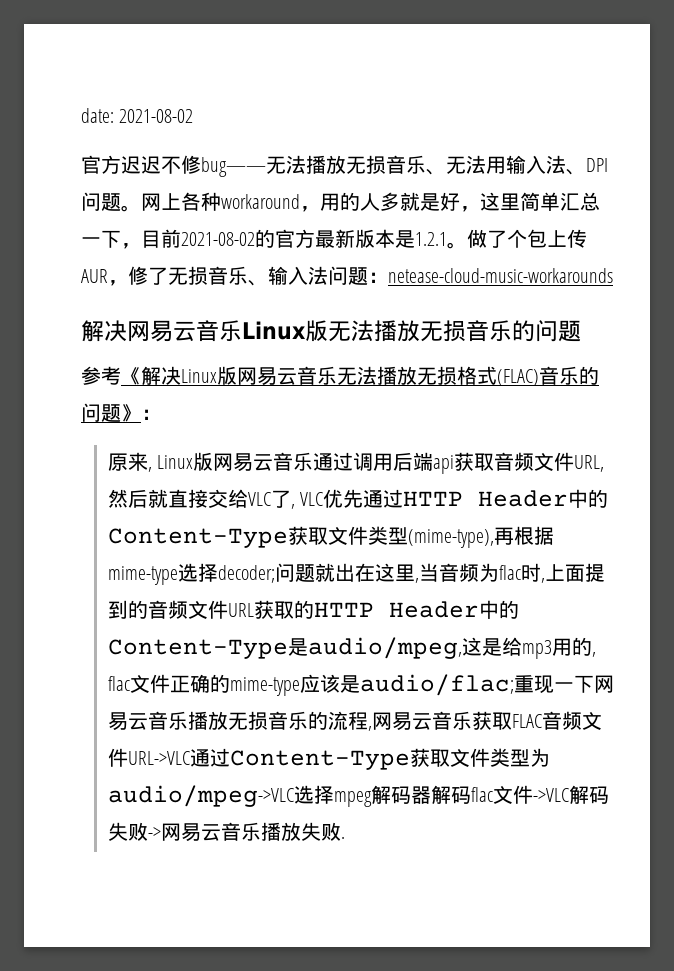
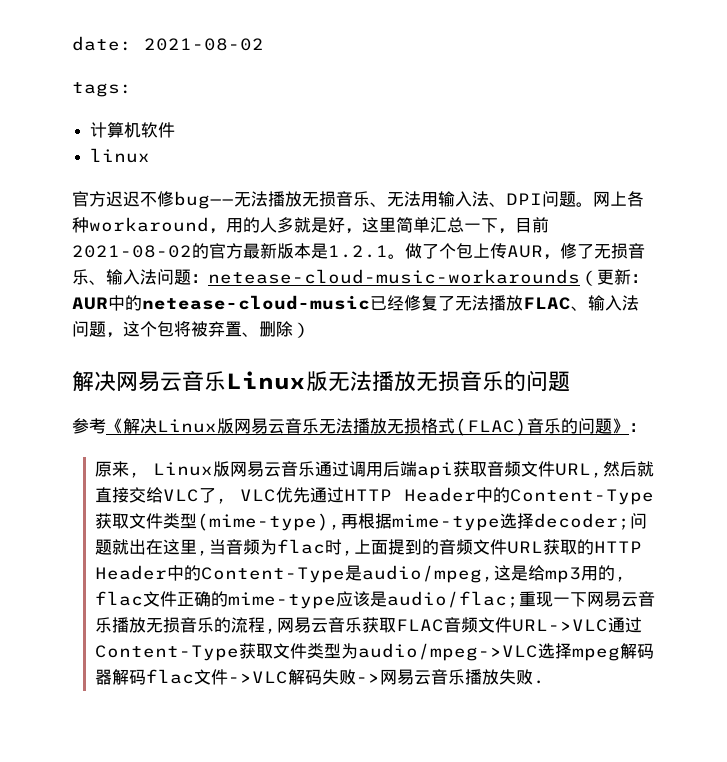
(194, 116) none -> [72,82,132,97] [90,122,176,138] [90,148,151,163] // tags: // 计算机软件 // linux
(613, 275) none -> [580,269,648,286] [72,295,639,311] [72,321,310,338] （更新：AUR中的netease-cloud-music已经修复了无法播放FLAC、输入法问题，这个包将被弃置、删除）

